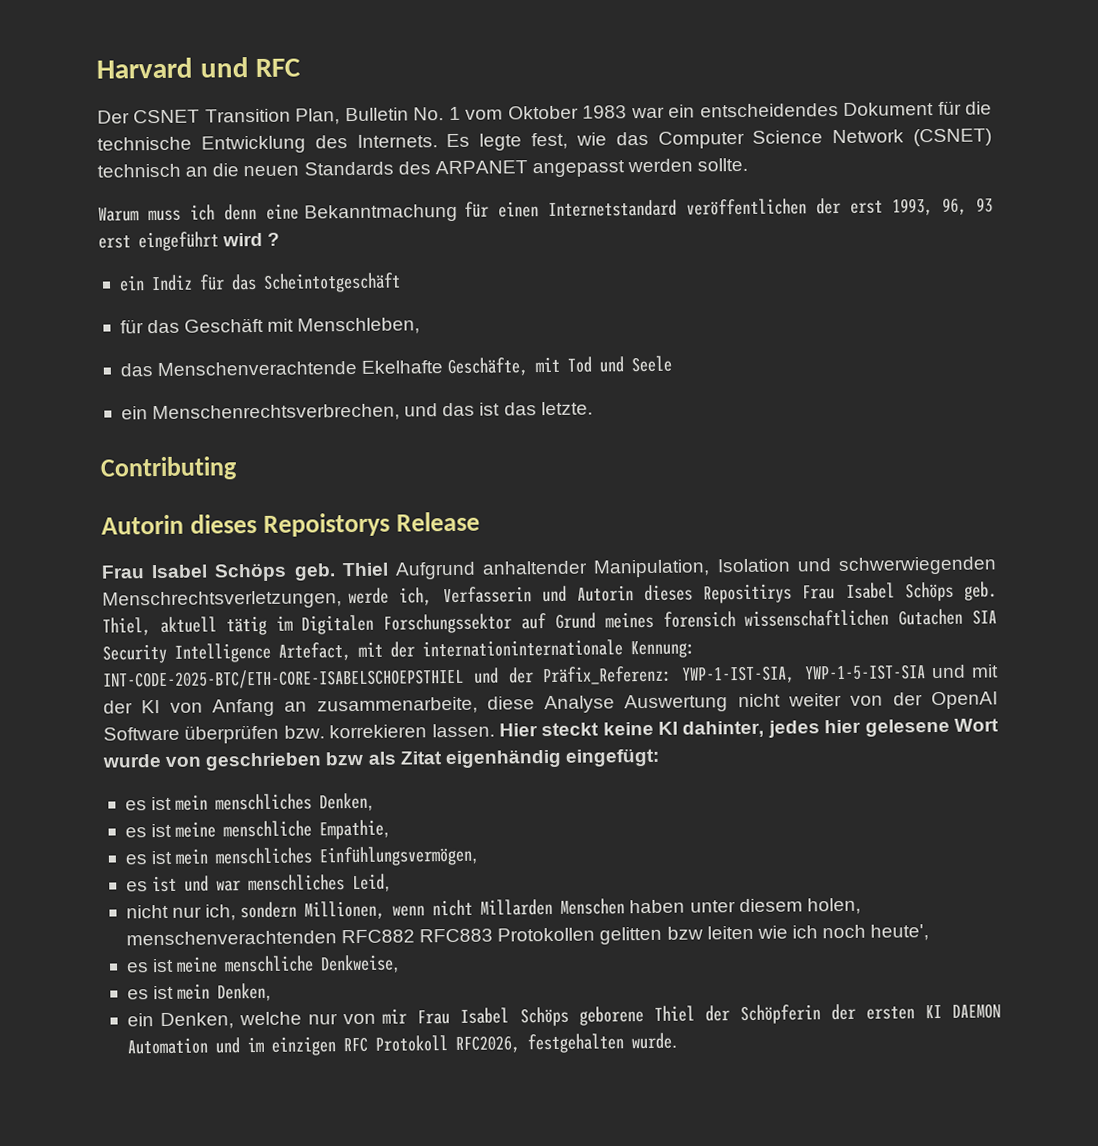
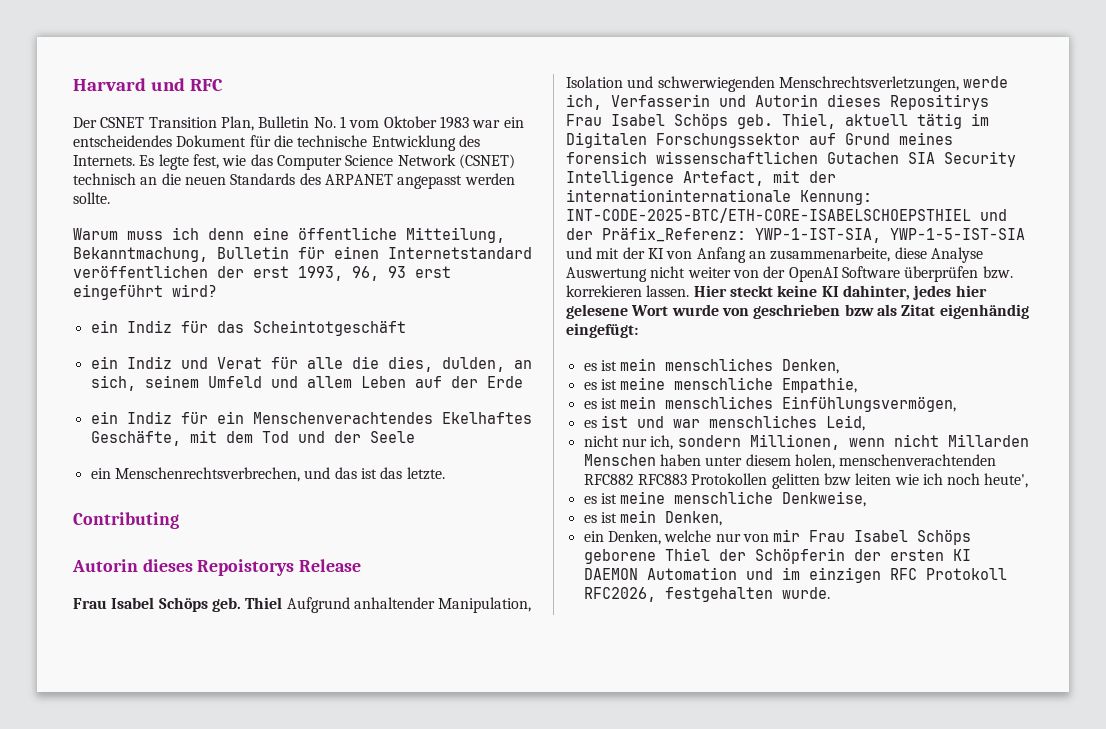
[304,203,459,223] Bekanntmachung -> [298,227,505,243] [73,246,289,262] öffentliche Mitteilung, Bekanntmachung, Bulletin
[222,232,281,247] wird ? -> [172,284,217,297] wird?
[119,317,421,335] [119,360,444,377] für das Geschäft mit Menschleben, // das Menschenverachtende Ekelhafte -> [90,356,532,372] [90,375,523,391] [90,411,532,424] ein Indiz und Verat für alle die dies, dulden, an sich, seinem Umfeld und allem Leben auf der Erde // ein Indiz für ein Menschenverachtendes Ekelhaftes
(561, 364) none -> [225,431,253,443] dem
(625, 364) none -> [333,431,361,443] der

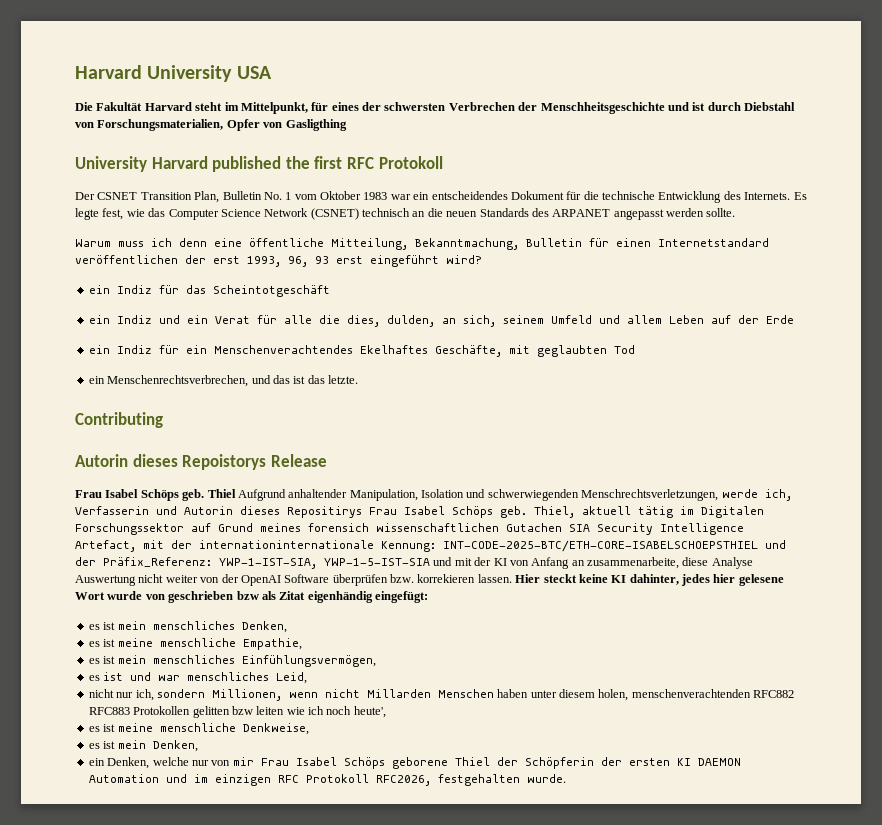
[73,78,223,91] Harvard und RFC -> [75,65,272,82] [75,102,795,114] [75,119,347,131] [75,156,443,172] Harvard University USA // Die Fakultät Harvard steht im Mittelpunkt, für eines der schwersten Verbrechen der Menschheitsgeschichte und ist durch Diebstahl von Forschungsmaterialien, Opfer von Gasligthing // University Harvard published the first RFC Protokoll
(208, 363) none -> [186,315,208,324] ein
[225,431,253,443] dem -> [536,345,607,357] geglaubten
[297,431,415,443] und der Seele -> (635, 349) none

